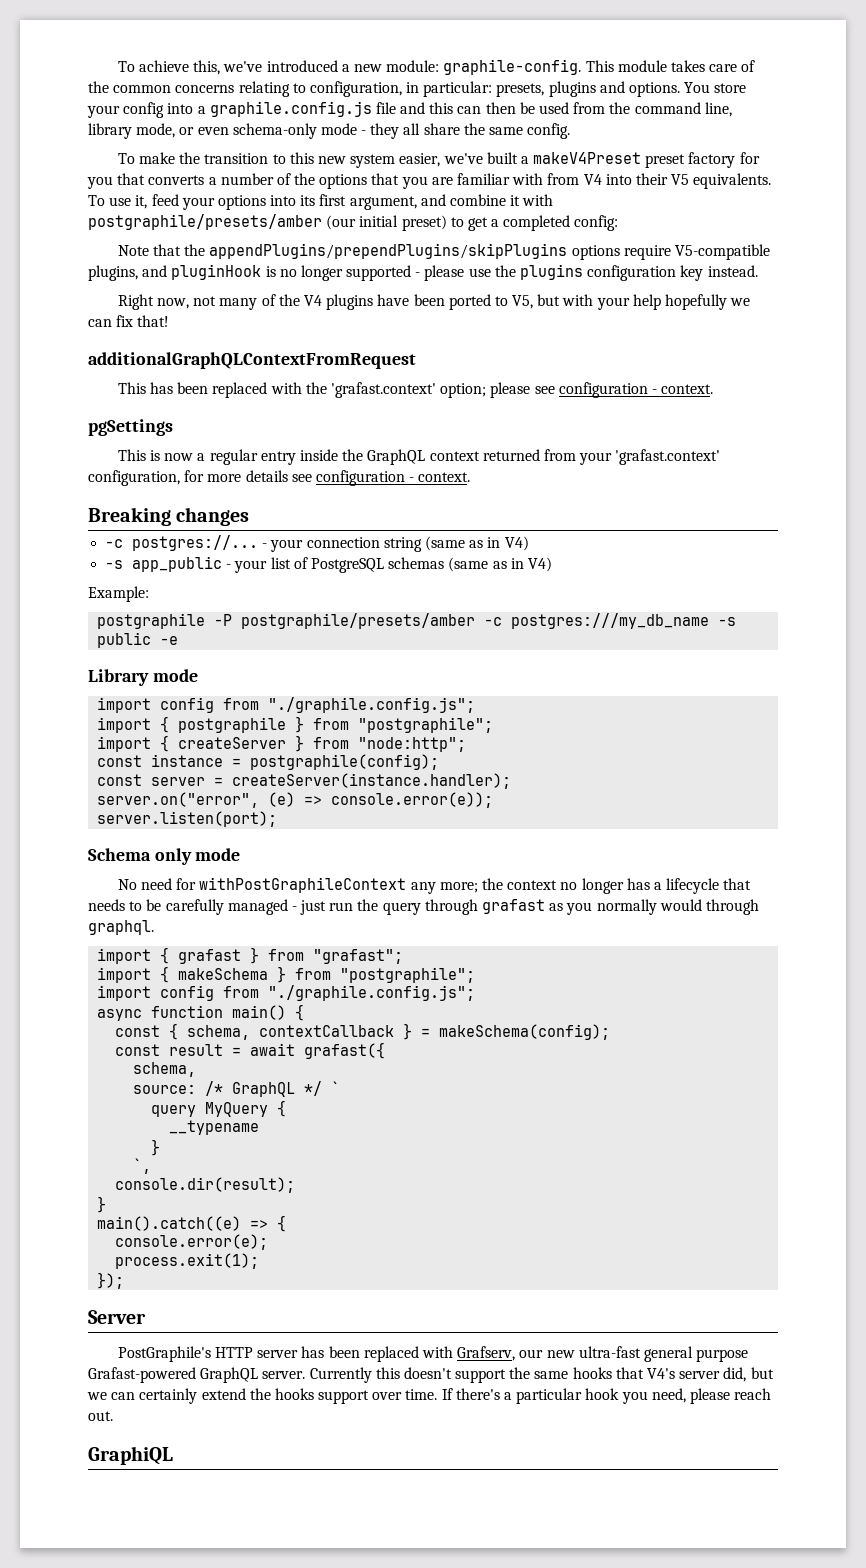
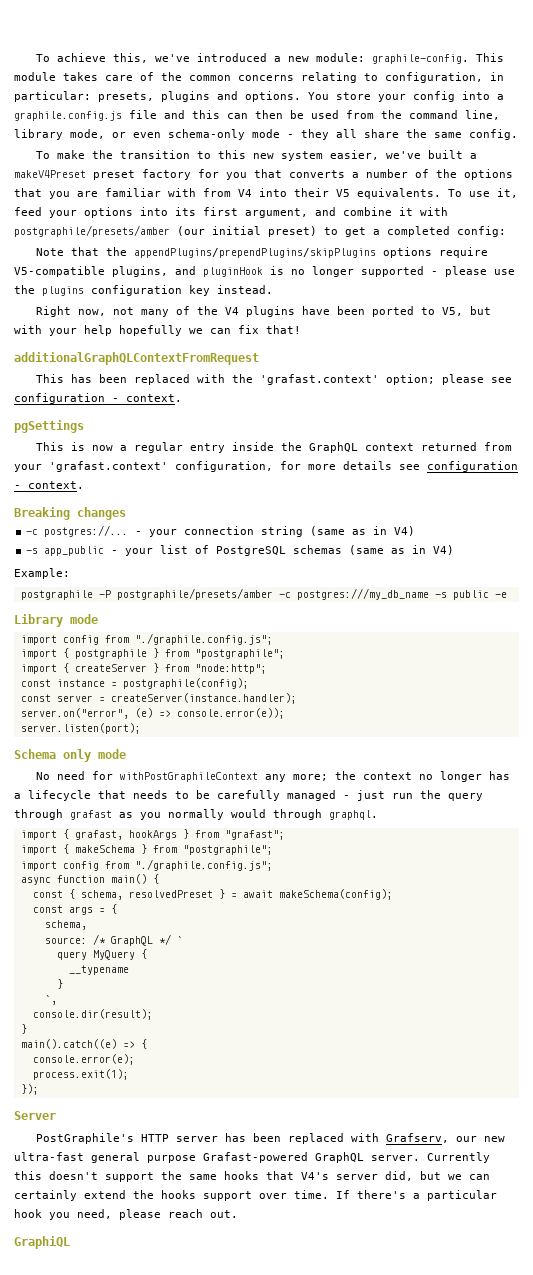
[178,949,242,964] grafast -> [74,830,177,840] grafast, hookArgs
[259,1025,395,1037] contextCallback -> [128,890,213,898] resolvedPreset
(431, 1032) none -> [242,890,273,898] await
[169,1042,386,1059] result = await grafast({ -> [68,904,117,915] args = {

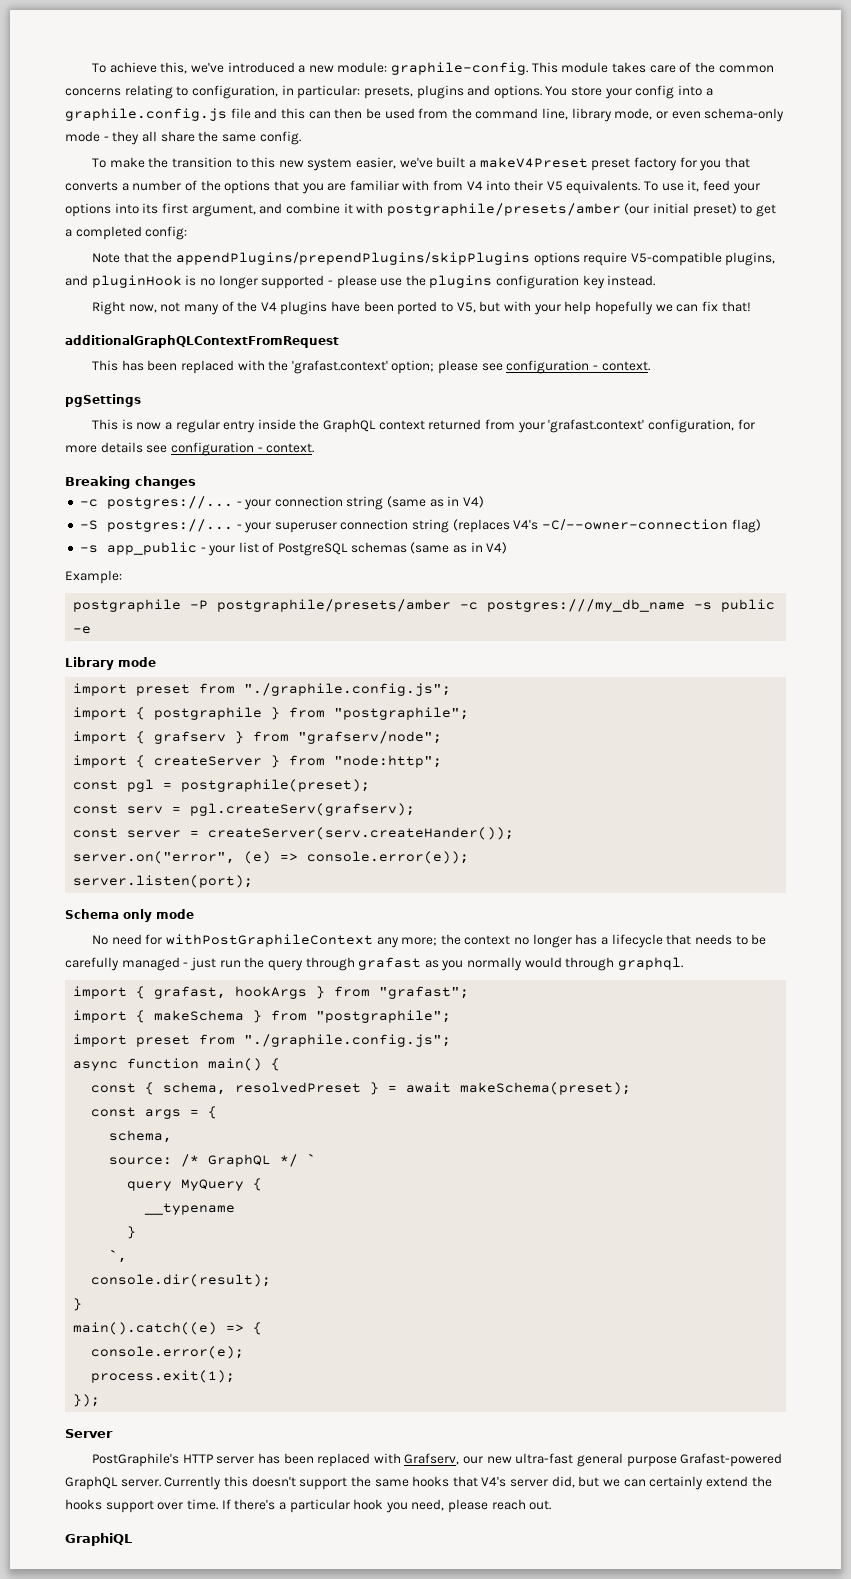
(416, 531) none -> [79,519,761,533] // -S postgres://... - your superuser connection string (replaces V4's -C/--owner-connection flag)
[62,635,99,645] config -> [136,684,191,696] preset
(285, 654) none -> [73,731,443,744] // import { grafserv } from "grafserv/node";
[56,678,249,689] instance = postgraphile(config); -> [127,779,371,792] [73,803,416,816] pgl = postgraphile(preset); // const serv = pgl.createServ(grafserv);
[110,693,297,704] createServer(instance.handler); -> [208,827,515,840] createServer(serv.createHander());
[62,861,99,871] config -> [136,1035,191,1047] preset
[278,889,393,900] makeSchema(config); -> [460,1082,632,1095] makeSchema(preset);

